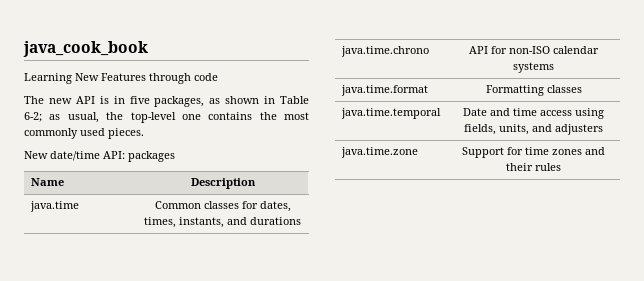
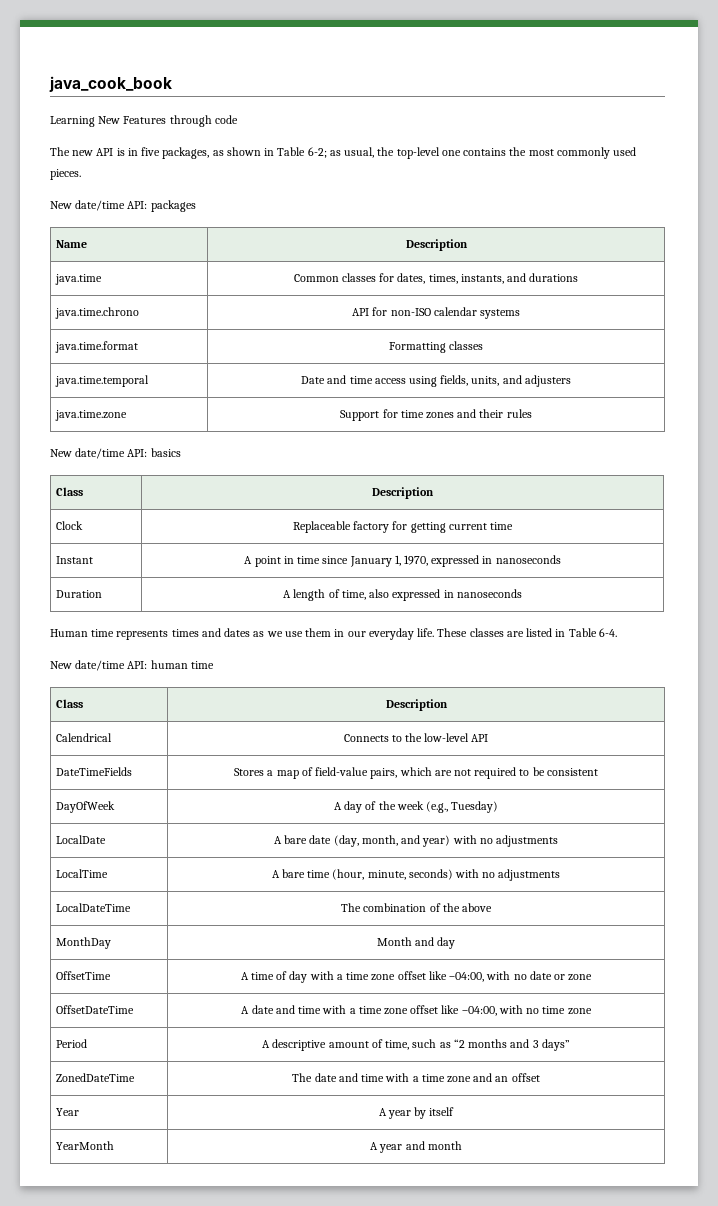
(561, 167) none -> [50,448,181,459] [56,487,84,496] [372,487,434,499] [56,521,84,530] [292,521,514,533] [56,556,94,564] [244,555,561,567] [56,590,103,598] [283,589,522,601] [50,628,617,640] [50,660,214,671] [56,699,84,708] [385,699,448,711] [56,733,113,742] [343,733,489,742] [56,767,133,776] [234,767,598,779] [56,801,116,813] [333,801,499,813] [56,835,107,844] [273,835,559,847] [56,869,109,878] [271,869,561,881] [56,903,132,912] [341,903,492,912] [56,937,112,949] [376,937,456,949] [56,971,112,980] [240,971,593,983] [56,1005,135,1014] [241,1005,592,1016] [56,1039,88,1048] [262,1039,570,1051] [56,1073,136,1082] [292,1073,540,1083] [56,1108,80,1116] [378,1107,455,1119] [56,1141,115,1150] [370,1141,462,1153] // New date/time API: basics // Class | Description // Clock | Replaceable factory for getting current time // Instant | A point in time since January 1, 1970, expressed in nanoseconds // Duration | A length of time, also expressed in nanoseconds // Human time represents times and dates as we use them in our everyday life. These classes are listed in Table 6-4. // New date/time API: human time // Class | Description // Calendrical | Connects to the low-level API // DateTimeFields | Stores a map of field-value pairs, which are not required to be consistent // DayOfWeek | A day of the week (e.g., Tuesday) // LocalDate | A bare date (day, month, and year) with no adjustments // LocalTime | A bare time (hour, minute, seconds) with no adjustments // LocalDateTime | The combination of the above // MonthDay | Month and day // OffsetTime | A time of day with a time zone offset like –04:00, with no date or zone // OffsetDateTime | A date and time with a time zone offset like –04:00, with no time zone // Period | A descriptive amount of time, such as “2 months and 3 days” // ZonedDateTime | The date and time with a time zone and an offset // Year | A year by itself // YearMonth | A year and month

